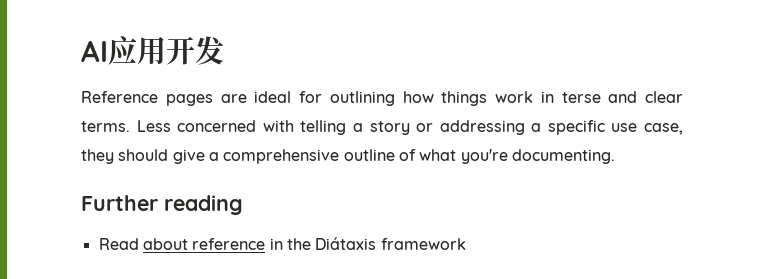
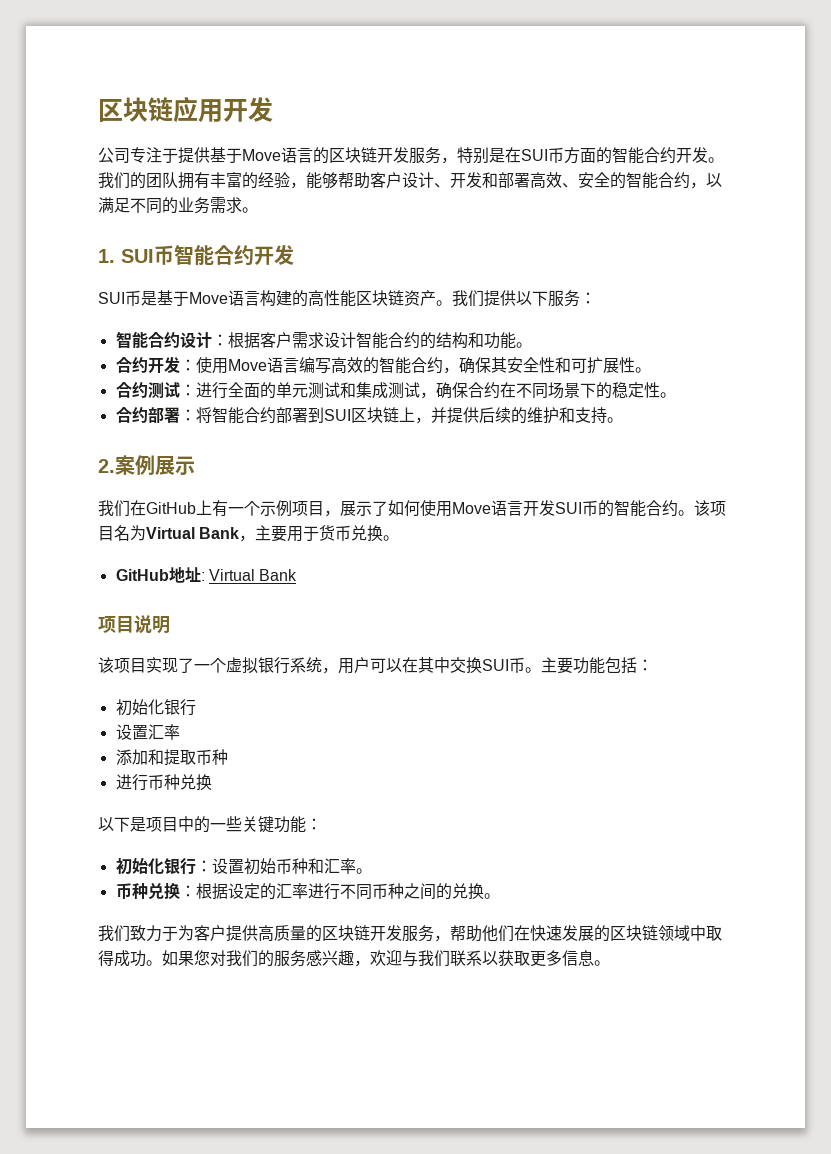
[81,40,108,62] AI -> [98,97,173,122] 区块链
[81,91,683,106] [81,120,683,135] [81,149,615,164] [81,195,243,215] [98,237,466,250] Reference pages are ideal for outlining how things work in terse and clear terms. Less concerned with telling a story or addressing a specific use case, they should give a comprehensive outline of what you're documenting. // Further reading // Read about reference in the Diátaxis framework -> [98,147,724,164] [98,172,722,189] [98,197,258,214] [98,245,294,266] [98,290,596,307] [115,331,532,349] [115,356,651,374] [115,382,676,399] [115,407,623,424] [98,455,195,475] [98,500,726,517] [98,525,400,542] [115,567,298,583] [98,615,170,634] [98,657,653,674] [115,699,196,716] [115,724,180,740] [115,749,228,766] [115,774,212,791] [98,816,322,833] [115,858,372,875] [115,882,500,900] [98,925,722,942] [98,950,610,967] 公司专注于提供基于Move语言的区块链开发服务，特别是在SUI币方面的智能合约开发。我们的团队拥有丰富的经验，能够帮助客户设计、开发和部署高效、安全的智能合约，以满足不同的业务需求。 // 1. SUI币智能合约开发 // SUI币是基于Move语言构建的高性能区块链资产。我们提供以下服务： // 智能合约设计：根据客户需求设计智能合约的结构和功能。 // 合约开发：使用Move语言编写高效的智能合约，确保其安全性和可扩展性。 // 合约测试：进行全面的单元测试和集成测试，确保合约在不同场景下的稳定性。 // 合约部署：将智能合约部署到SUI区块链上，并提供后续的维护和支持。 // 2.案例展示 // 我们在GitHub上有一个示例项目，展示了如何使用Move语言开发SUI币的智能合约。该项目名为Virtual Bank，主要用于货币兑换。 // GitHub地址: Virtual Bank // 项目说明 // 该项目实现了一个虚拟银行系统，用户可以在其中交换SUI币。主要功能包括： // 初始化银行 // 设置汇率 // 添加和提取币种 // 进行币种兑换 // 以下是项目中的一些关键功能： // 初始化银行：设置初始币种和汇率。 // 币种兑换：根据设定的汇率进行不同币种之间的兑换。 // 我们致力于为客户提供高质量的区块链开发服务，帮助他们在快速发展的区块链领域中取得成功。如果您对我们的服务感兴趣，欢迎与我们联系以获取更多信息。

